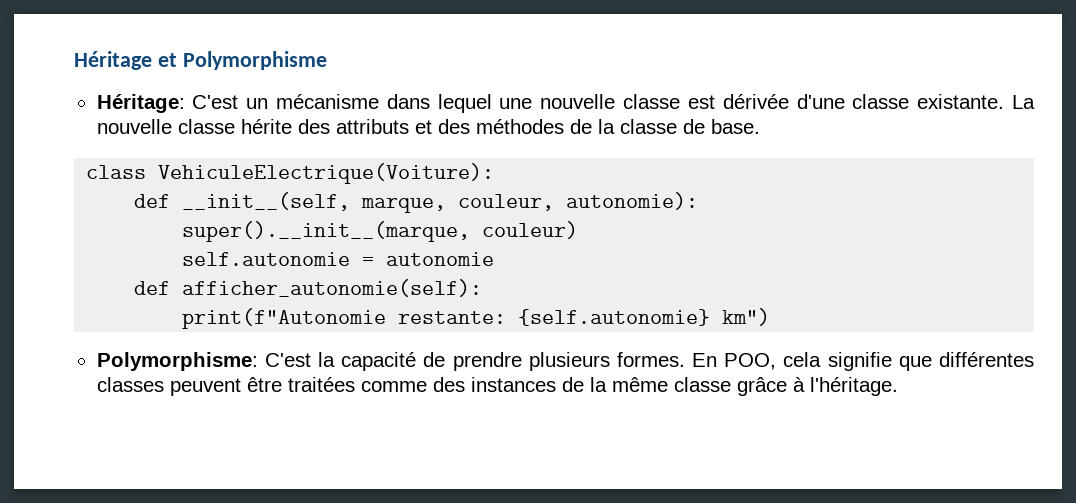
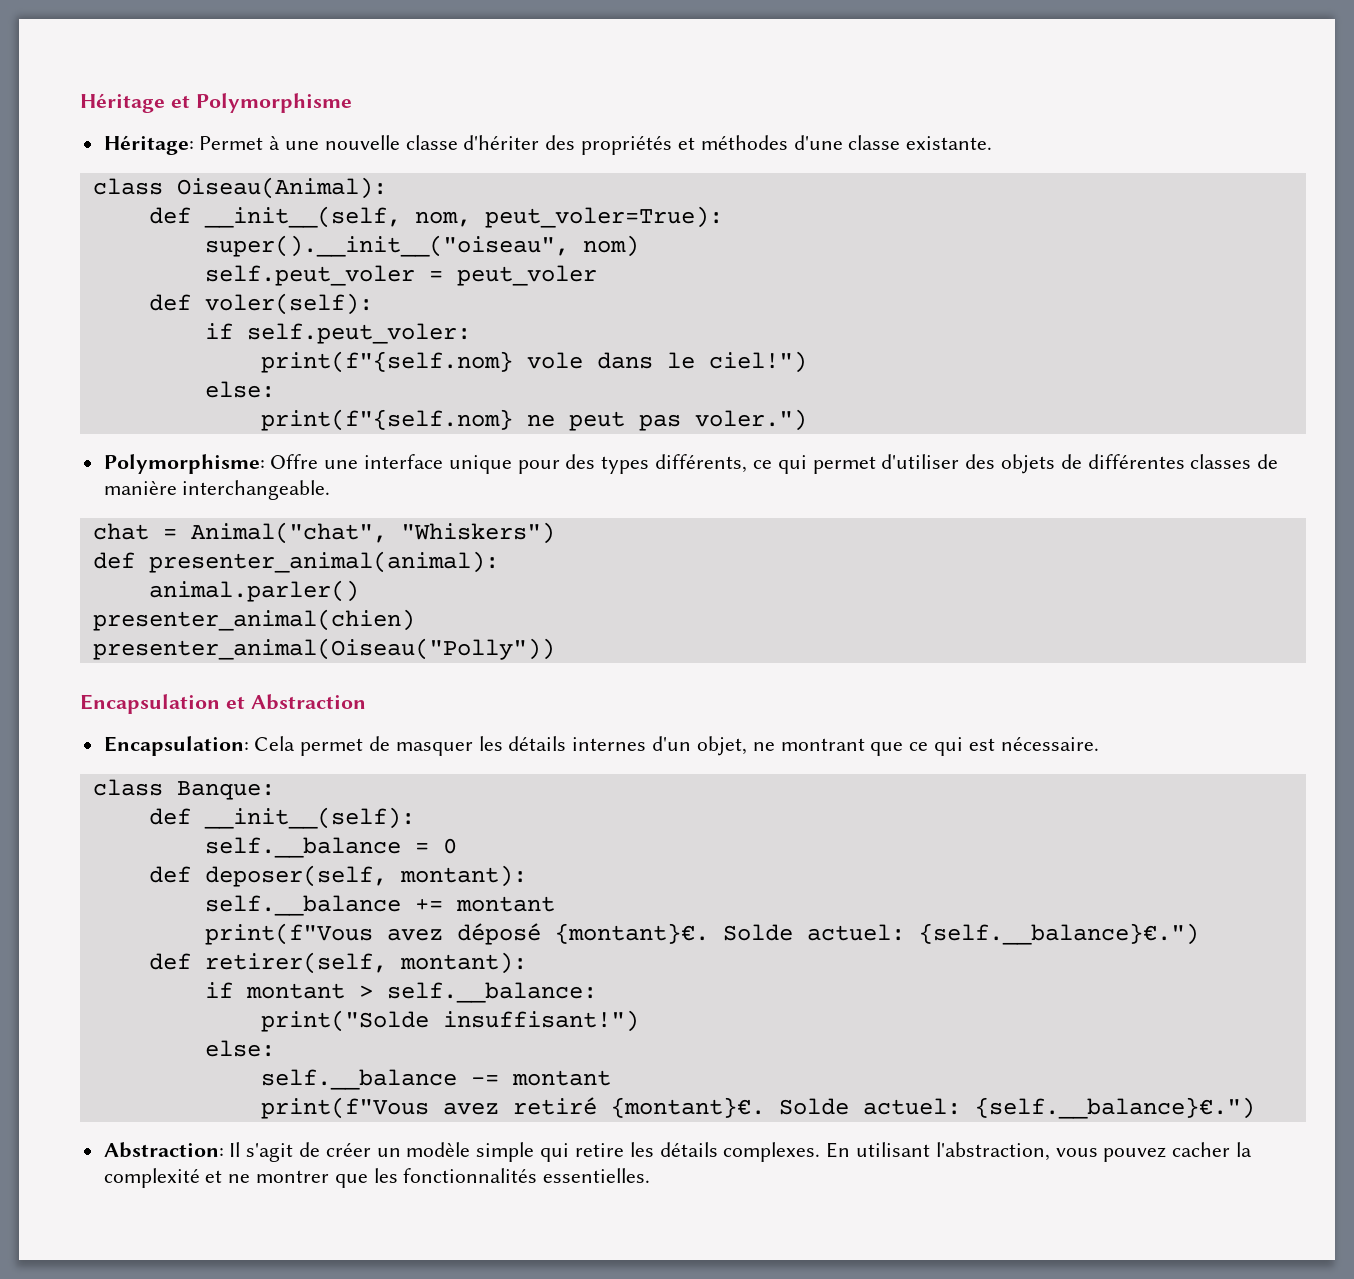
[192,94,1035,113] [96,119,760,134] [86,163,495,184] C'est un mécanisme dans lequel une nouvelle classe est dérivée d'une classe existante. La nouvelle classe hérite des attributs et des méthodes de la classe de base. // class VehiculeElectrique(Voiture): -> [199,135,993,155] [92,177,387,199] Permet à une nouvelle classe d'hériter des propriétés et méthodes d'une classe existante. // class Oiseau(Animal):
[361,192,699,213] [182,221,579,242] [182,252,495,266] [134,279,483,297] [182,308,771,329] [96,352,1034,371] [96,377,898,396] marque, couleur, autonomie): // super().__init__(marque, couleur) // self.autonomie = autonomie // def afficher_autonomie(self): // print(f"Autonomie restante: {self.autonomie} km") // Polymorphisme: C'est la capacité de prendre plusieurs formes. En POO, cela signifie que différentes classes peuvent être traitées comme des instances de la même classe grâce à l'héritage. -> [414,206,723,228] [204,235,639,257] [204,265,597,286] [148,293,373,315] [204,323,471,344] [260,351,807,373] [204,381,275,398] [260,409,807,431] [103,454,1279,474] [103,480,331,500] [92,522,555,544] [92,551,499,573] [148,580,359,602] [92,609,415,631] [92,638,555,660] [80,694,366,714] [103,736,1099,756] [92,779,275,800] [148,807,415,829] [204,837,457,858] [148,865,527,887] [204,895,555,916] [204,923,1199,945] [148,952,527,974] [204,982,597,1003] [260,1010,639,1032] [204,1040,275,1057] [260,1069,611,1090] [260,1097,1255,1119] [103,1142,1252,1162] [103,1168,651,1188] nom, peut_voler=True): // super().__init__("oiseau", nom) // self.peut_voler = peut_voler // def voler(self): // if self.peut_voler: // print(f"{self.nom} vole dans le ciel!") // else: // print(f"{self.nom} ne peut pas voler.") // Polymorphisme: Offre une interface unique pour des types différents, ce qui permet d'utiliser des objets de différentes classes de manière interchangeable. // chat = Animal("chat", "Whiskers") // def presenter_animal(animal): // animal.parler() // presenter_animal(chien) // presenter_animal(Oiseau("Polly")) // Encapsulation et Abstraction // Encapsulation: Cela permet de masquer les détails internes d'un objet, ne montrant que ce qui est nécessaire. // class Banque: // def __init__(self): // self.__balance = 0 // def deposer(self, montant): // self.__balance += montant // print(f"Vous avez déposé {montant}€. Solde actuel: {self.__balance}€.") // def retirer(self, montant): // if montant > self.__balance: // print("Solde insuffisant!") // else: // self.__balance -= montant // print(f"Vous avez retiré {montant}€. Solde actuel: {self.__balance}€.") // Abstraction: Il s'agit de créer un modèle simple qui retire les détails complexes. En utilisant l'abstraction, vous pouvez cacher la complexité et ne montrer que les fonctionnalités essentielles.

